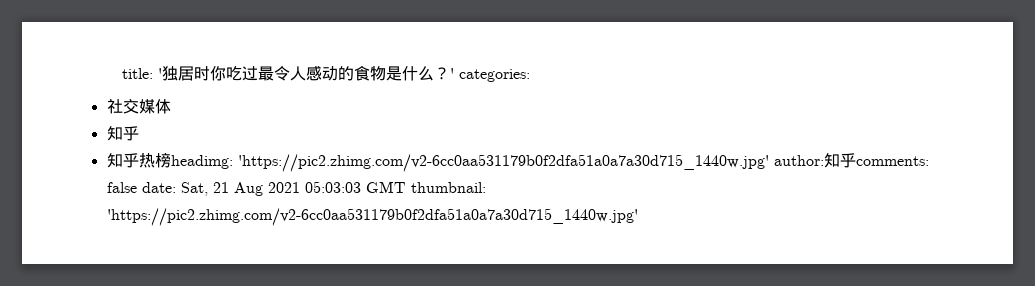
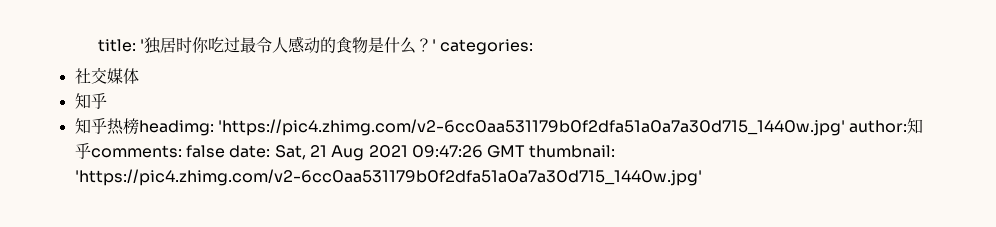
[237,154,769,172] 'https://pic2.zhimg.com/v2-6cc0aa531179b0f2dfa51a0a7a30d715_1440w.jpg' -> [217,119,845,136] 'https://pic4.zhimg.com/v2-6cc0aa531179b0f2dfa51a0a7a30d715_1440w.jpg'
[304,181,361,193] 05:03:03 -> [411,145,483,158] 09:47:26
[106,208,638,226] 'https://pic2.zhimg.com/v2-6cc0aa531179b0f2dfa51a0a7a30d715_1440w.jpg' -> [74,169,702,186] 'https://pic4.zhimg.com/v2-6cc0aa531179b0f2dfa51a0a7a30d715_1440w.jpg'

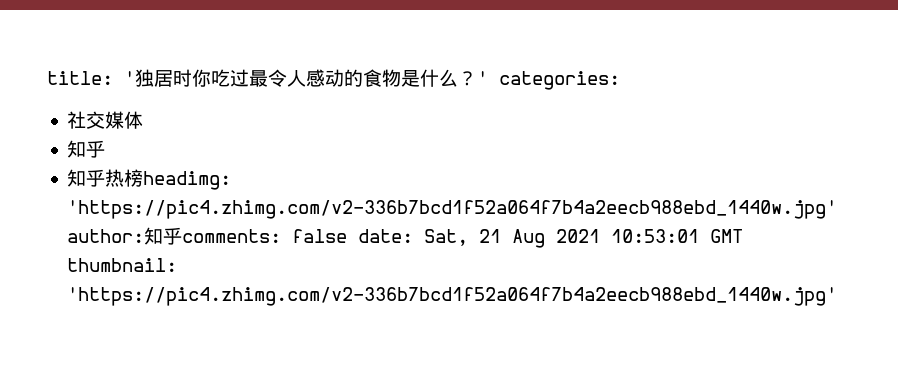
[217,119,845,136] 'https://pic4.zhimg.com/v2-6cc0aa531179b0f2dfa51a0a7a30d715_1440w.jpg' -> [67,200,838,219] 'https://pic4.zhimg.com/v2-336b7bcd1f52a064f7b4a2eecb988ebd_1440w.jpg'
[411,145,483,158] 09:47:26 -> [611,229,700,243] 10:53:01
[74,169,702,186] 'https://pic4.zhimg.com/v2-6cc0aa531179b0f2dfa51a0a7a30d715_1440w.jpg' -> [67,287,838,306] 'https://pic4.zhimg.com/v2-336b7bcd1f52a064f7b4a2eecb988ebd_1440w.jpg'

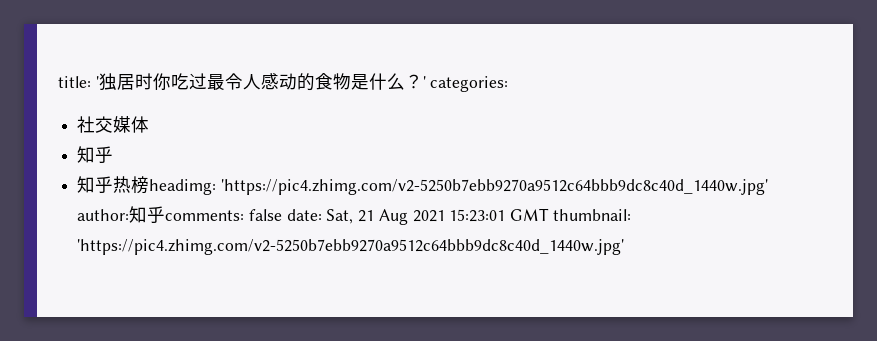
[67,200,838,219] 'https://pic4.zhimg.com/v2-336b7bcd1f52a064f7b4a2eecb988ebd_1440w.jpg' -> [220,179,768,195] 'https://pic4.zhimg.com/v2-5250b7ebb9270a9512c64bbb9dc8c40d_1440w.jpg'
[611,229,700,243] 10:53:01 -> [449,209,506,222] 15:23:01
[67,287,838,306] 'https://pic4.zhimg.com/v2-336b7bcd1f52a064f7b4a2eecb988ebd_1440w.jpg' -> [77,239,625,255] 'https://pic4.zhimg.com/v2-5250b7ebb9270a9512c64bbb9dc8c40d_1440w.jpg'

